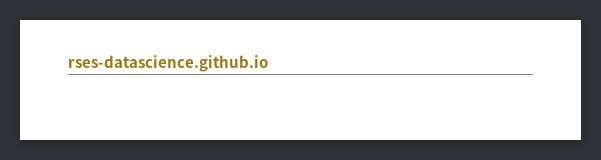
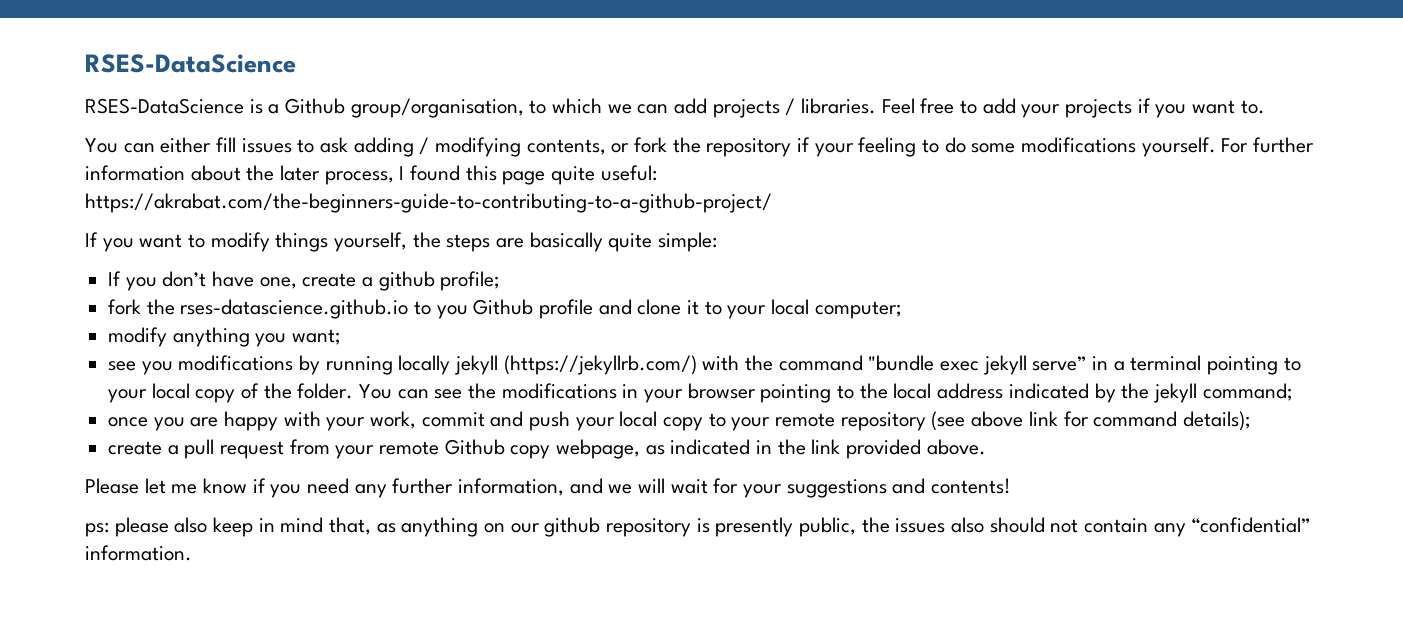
[68,55,268,72] rses-datascience.github.io -> [85,54,296,73] [85,98,1265,118] [85,137,1315,157] [85,165,657,185] [85,193,772,213] [85,232,718,252] [108,271,501,291] [108,299,902,319] [108,327,342,347] [108,355,1301,375] [108,383,1293,403] [108,411,1251,431] [108,439,986,459] [85,478,1012,498] [85,517,1311,537] [85,545,192,561] RSES-DataScience // RSES-DataScience is a Github group/organisation, to which we can add projects / libraries. Feel free to add your projects if you want to. // You can either fill issues to ask adding / modifying contents, or fork the repository if your feeling to do some modifications yourself. For further information about the later process, I found this page quite useful: https://akrabat.com/the-beginners-guide-to-contributing-to-a-github-project/ // If you want to modify things yourself, the steps are basically quite simple: // If you don’t have one, create a github profile; // fork the rses-datascience.github.io to you Github profile and clone it to your local computer; // modify anything you want; // see you modifications by running locally jekyll (https://jekyllrb.com/) with the command "bundle exec jekyll serve” in a terminal pointing to your local copy of the folder. You can see the modifications in your browser pointing to the local address indicated by the jekyll command; // once you are happy with your work, commit and push your local copy to your remote repository (see above link for command details); // create a pull request from your remote Github copy webpage, as indicated in the link provided above. // Please let me know if you need any further information, and we will wait for your suggestions and contents! // ps: please also keep in mind that, as anything on our github repository is presently public, the issues also should not contain any “confidential” information.

